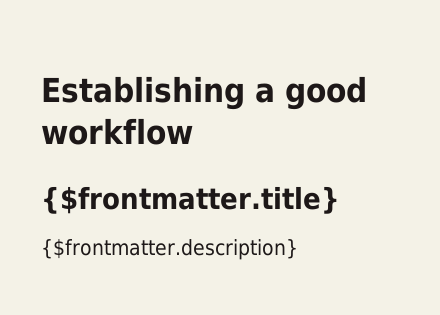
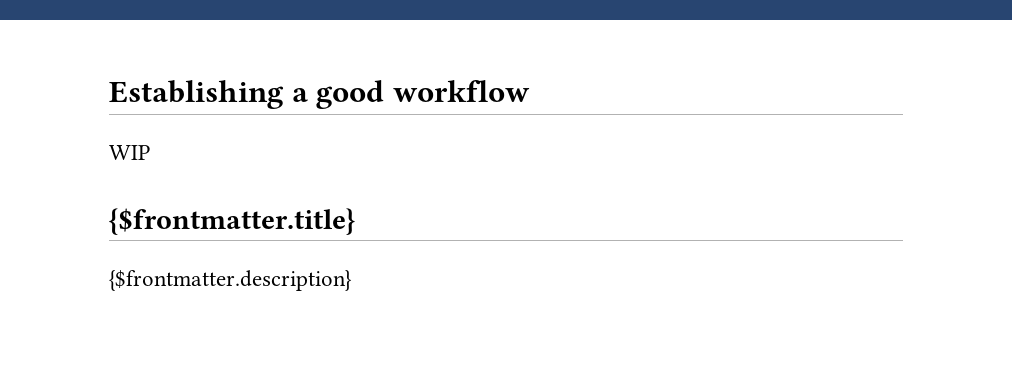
(193, 131) none -> [109,145,150,160] // WIP

